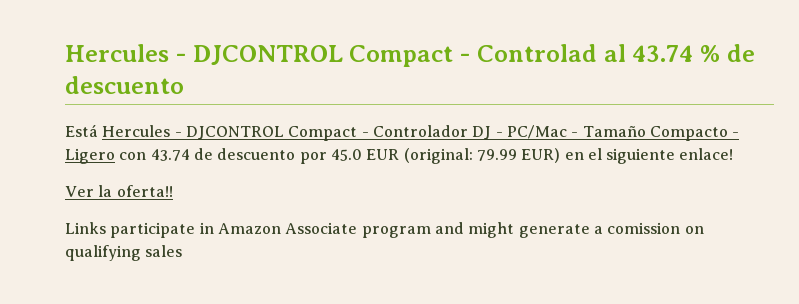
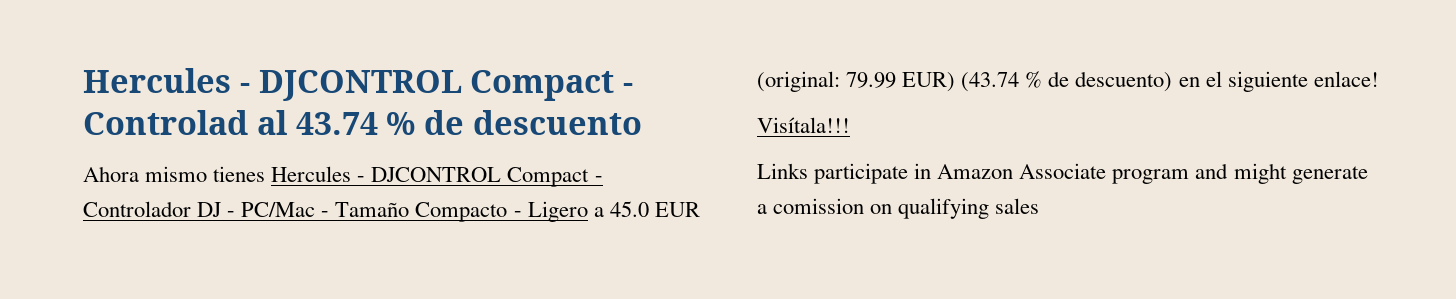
[65,124,98,137] Está -> [83,166,266,182] Ahora mismo tienes
[119,148,327,164] con 43.74 de descuento por -> [593,207,604,217] a
(561, 155) none -> [961,71,1173,92] (43.74 % de descuento)
[65,185,173,197] Ver la oferta!! -> [757,117,850,133] Visítala!!!

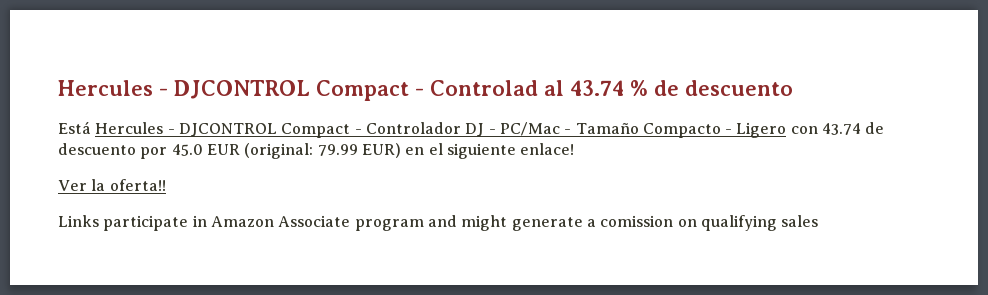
[83,166,266,182] Ahora mismo tienes -> [58,121,91,134] Está
[593,207,604,217] a -> [790,122,885,135] [58,143,168,159] con 43.74 de descuento por
[961,71,1173,92] (43.74 % de descuento) -> (401, 150) none
[757,117,850,133] Visítala!!! -> [58,179,166,191] Ver la oferta!!

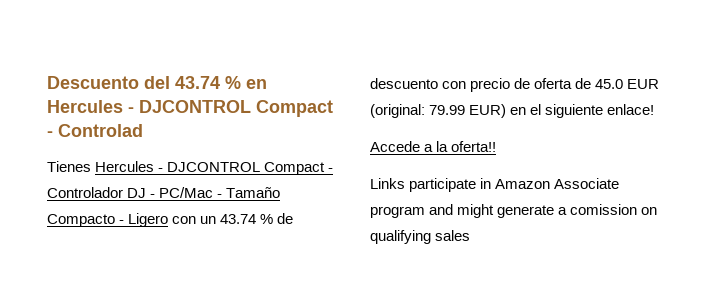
(58, 88) none -> [47,76,267,89] Descuento del 43.74 % en
[544,80,793,96] [58,121,91,134] al 43.74 % de descuento // Está -> [47,161,91,172] // Tienes
[822,122,885,135] [58,143,168,159] 43.74 de descuento por -> [200,213,294,224] [370,78,592,92] un 43.74 % de descuento con precio de oferta de
[58,180,87,191] Ver -> [370,141,434,152] Accede a

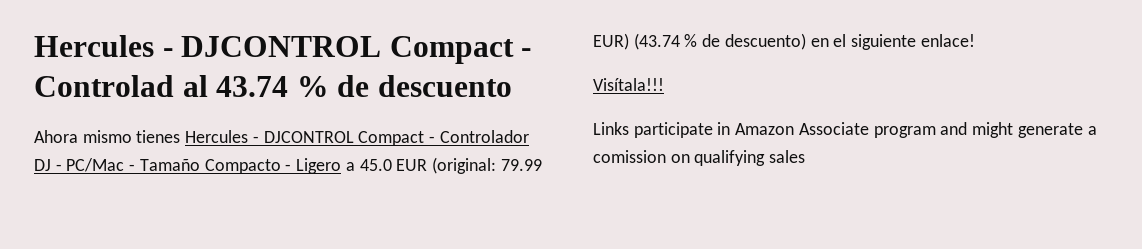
[47,76,267,89] Descuento del 43.74 % en -> (34, 46) none
[47,161,91,172] // Tienes -> [182,75,512,97] [34,130,181,143] al 43.74 % de descuento // Ahora mismo tienes
[172,213,294,224] [370,78,592,92] con un 43.74 % de descuento con precio de oferta de -> [345,162,355,171] a
(507, 111) none -> [633,33,806,50] (43.74 % de descuento)
[370,141,497,152] Accede a la oferta!! -> [593,78,664,91] Visítala!!!

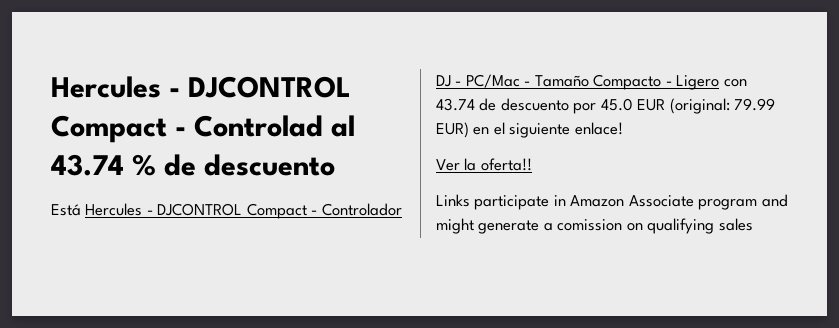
[34,130,181,143] Ahora mismo tienes -> [51,204,81,216] Está
[345,162,355,171] a -> [723,79,747,87] [436,98,597,114] con 43.74 de descuento por
[633,33,806,50] (43.74 % de descuento) -> (469, 130) none
[593,78,664,91] Visítala!!! -> [436,158,532,171] Ver la oferta!!

